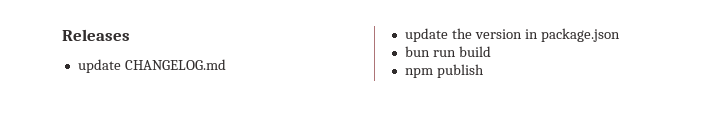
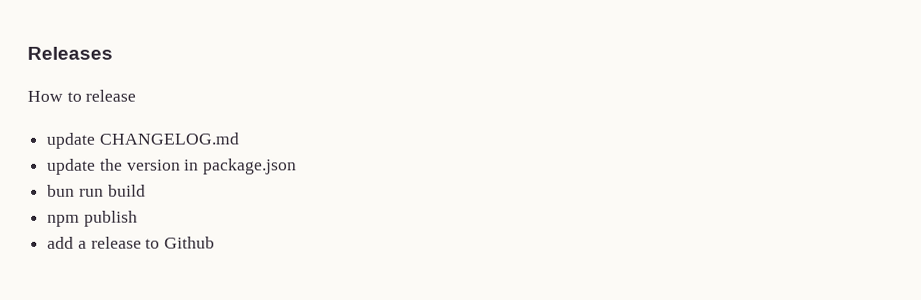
(130, 35) none -> [27,89,137,102] // How to release
(484, 71) none -> [47,236,216,249] // add a release to Github

